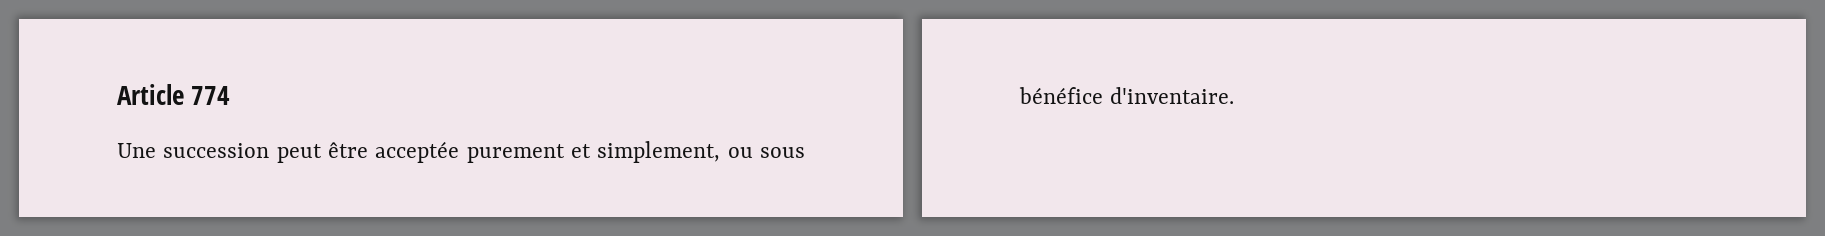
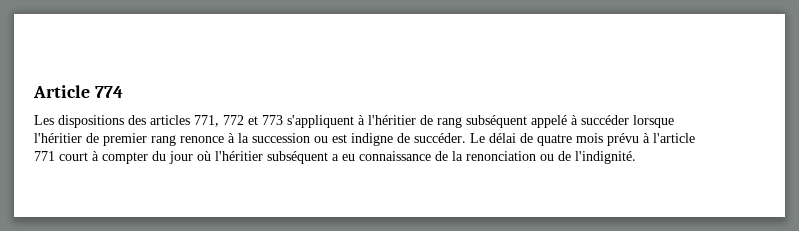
[117,141,805,163] [1019,87,1234,104] Une succession peut être acceptée purement et simplement, ou sous bénéfice d'inventaire. -> [34,115,674,128] [34,133,695,146] [34,151,636,164] Les dispositions des articles 771, 772 et 773 s'appliquent à l'héritier de rang subséquent appelé à succéder lorsque l'héritier de premier rang renonce à la succession ou est indigne de succéder. Le délai de quatre mois prévu à l'article 771 court à compter du jour où l'héritier subséquent a eu connaissance de la renonciation ou de l'indignité.

